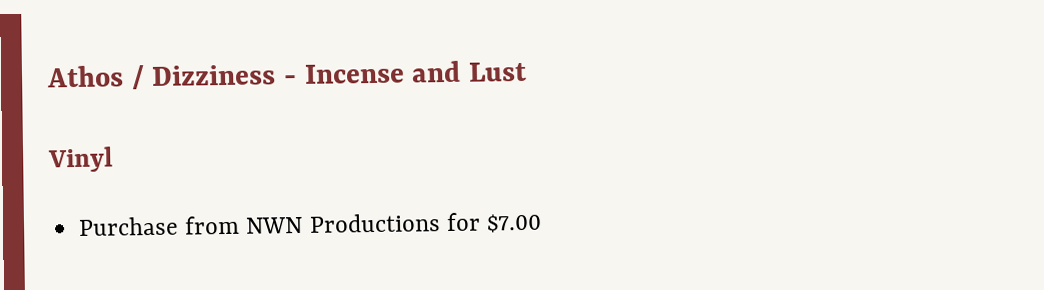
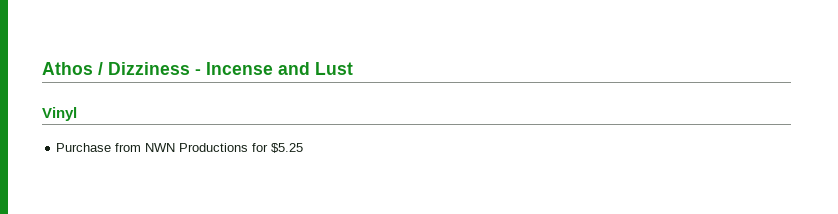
[485,213,542,233] $7.00 -> [271,143,304,153] $5.25

